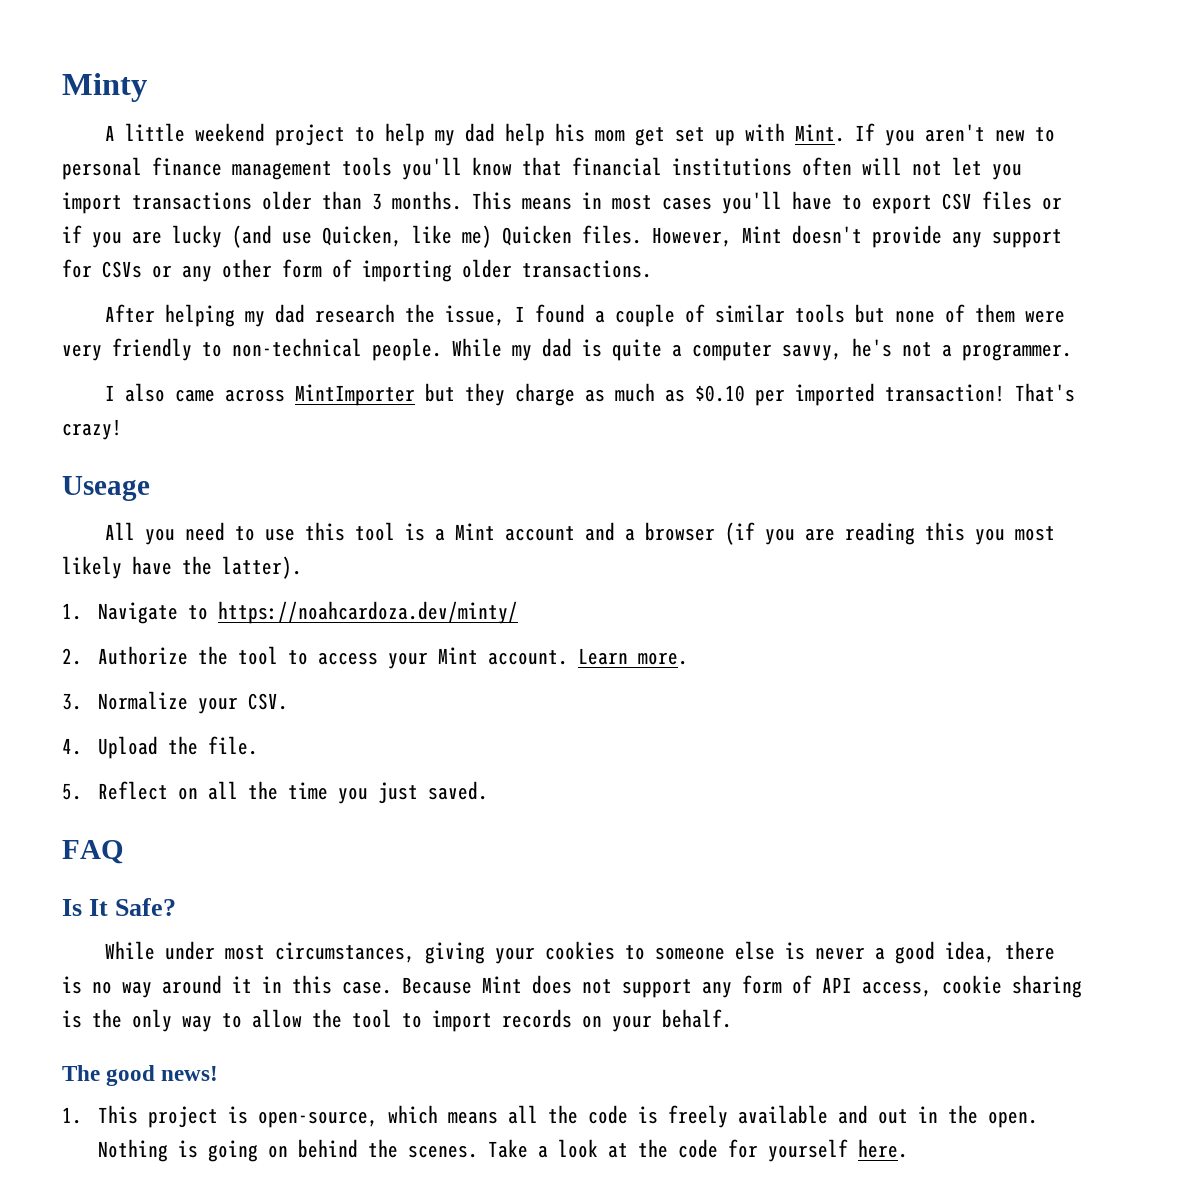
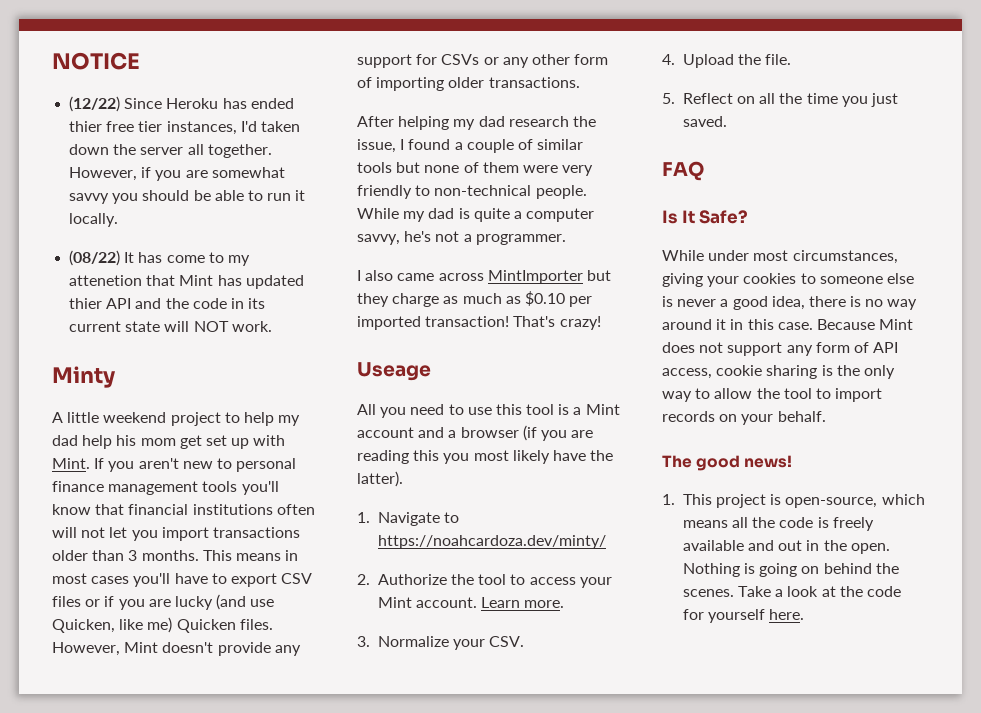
(62, 87) none -> [52,52,140,70] [69,96,294,112] [69,121,300,135] [69,144,272,158] [69,167,285,181] [69,190,306,204] [69,213,119,227] [69,250,250,266] [69,275,304,289] [69,298,266,309] [69,321,272,332] NOTICE // (12/22) Since Heroku has ended thier free tier instances, I'd taken down the server all together. However, if you are somewhat savvy you should be able to run it locally. // (08/22) It has come to my attenetion that Mint has updated thier API and the code in its current state will NOT work. //

